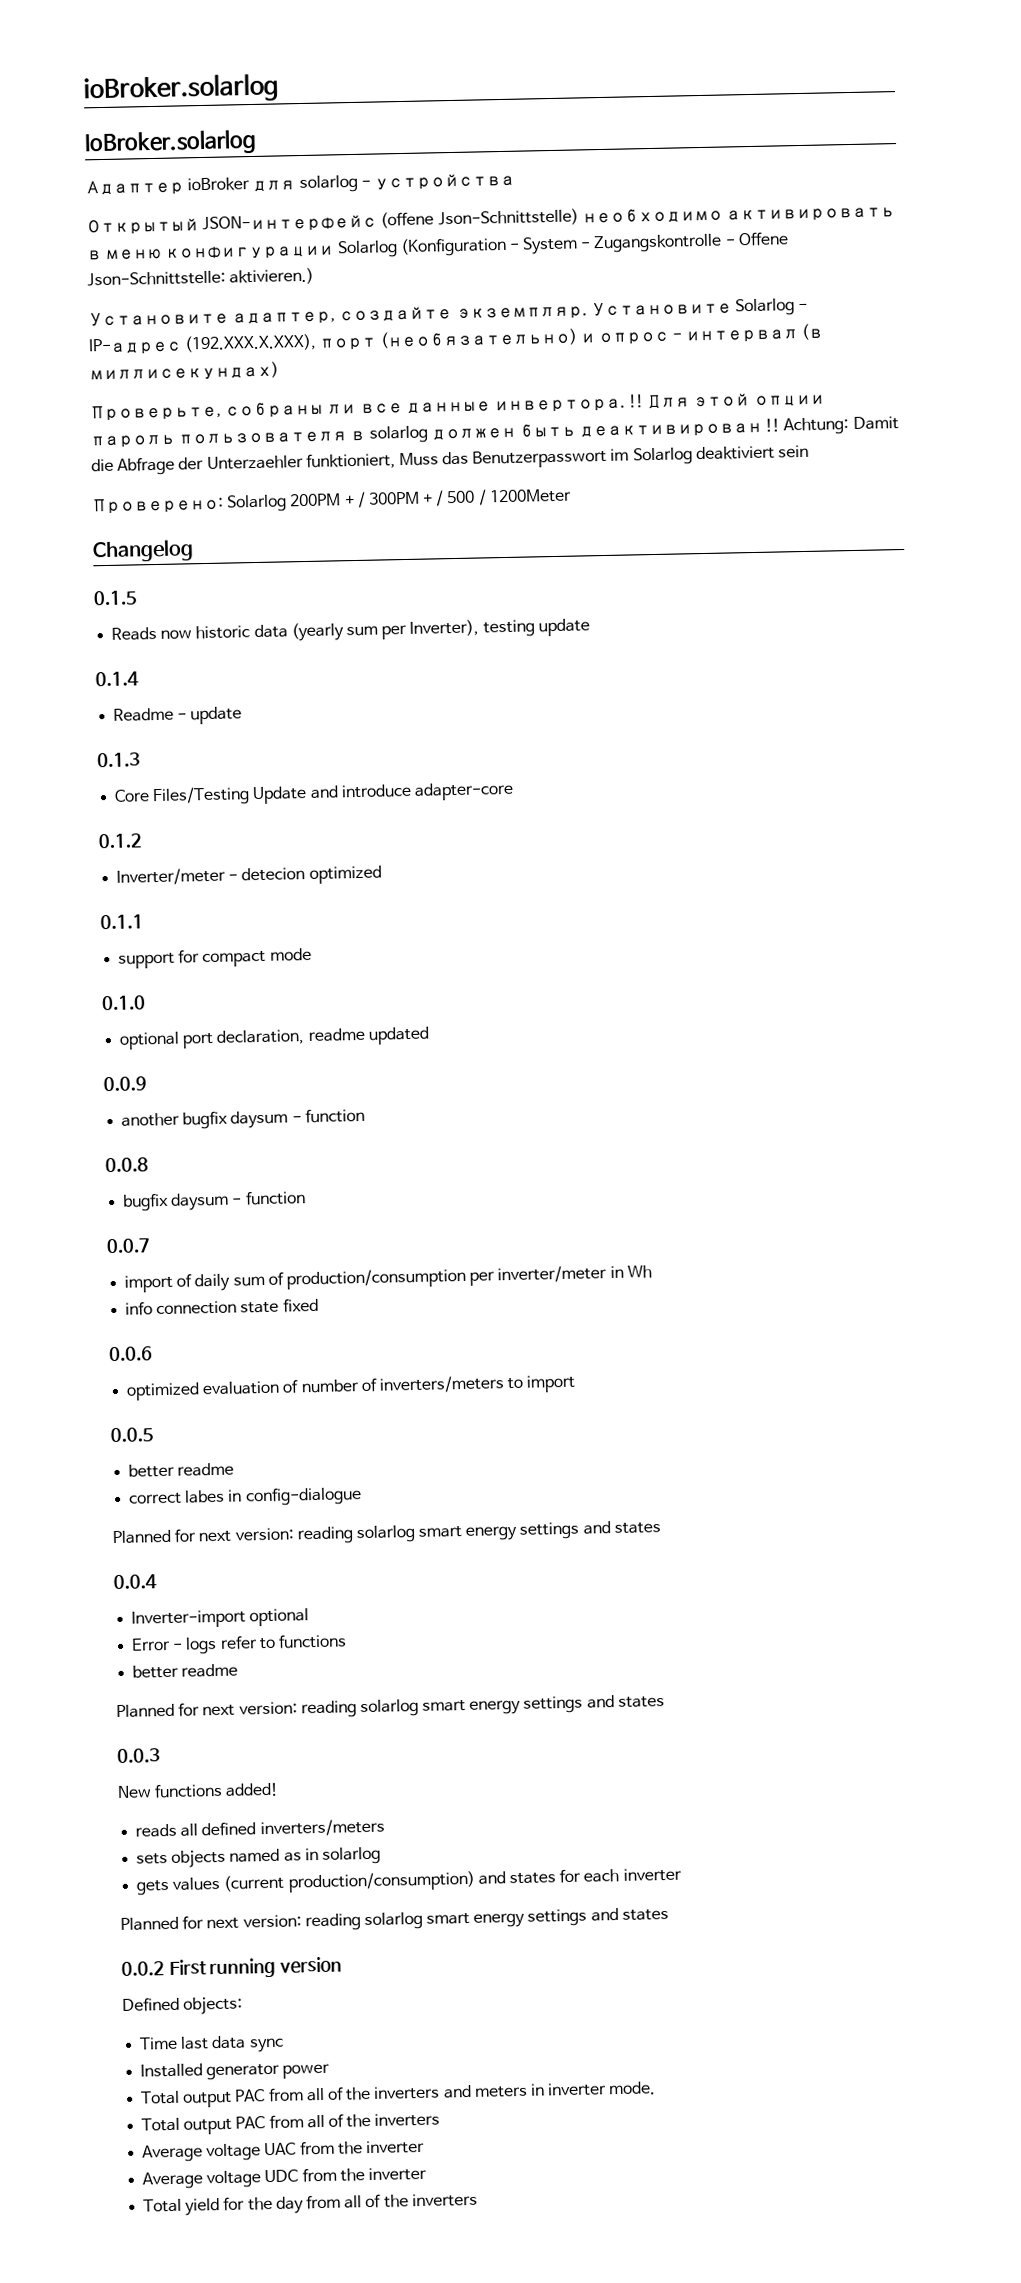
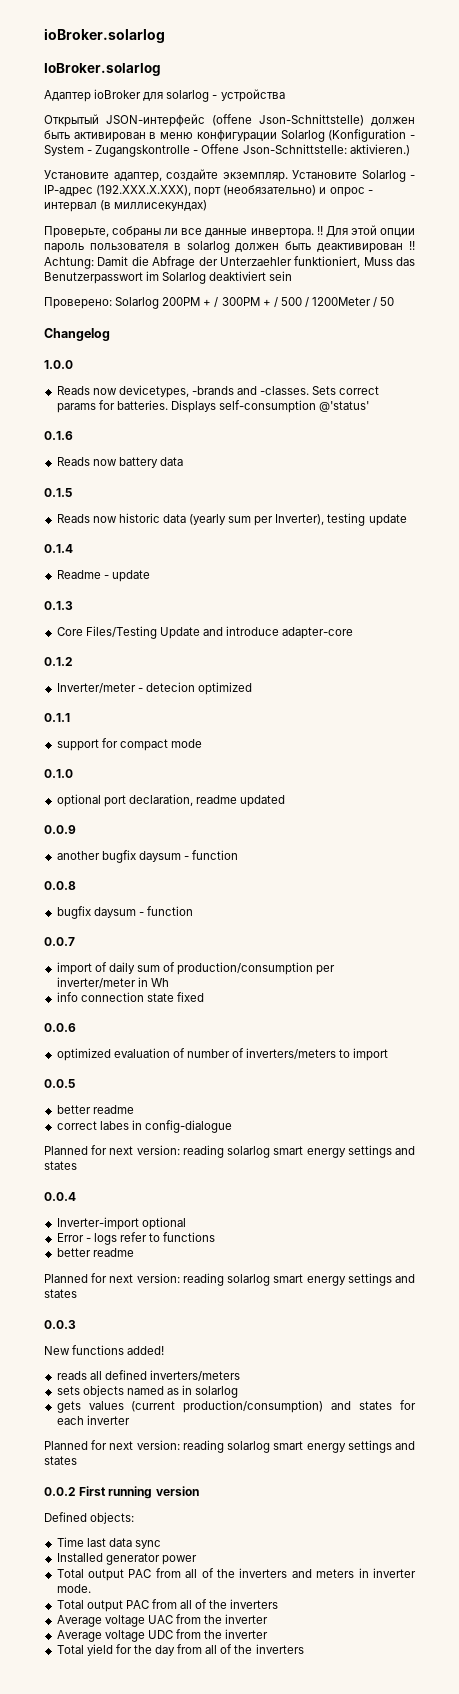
[581,207,895,225] необходимо активировать -> [371,117,415,126] [44,130,146,142] должен быть активирован
(572, 496) none -> [373,297,395,308] / 50
(194, 551) none -> [44,360,73,369] [56,385,380,398] [56,400,370,413] [44,431,73,440] [56,457,183,468] // 1.0.0 // Reads now devicetypes, -brands and -classes. Sets correct params for batteries. Displays self-consumption @'status' // 0.1.6 // Reads now battery data

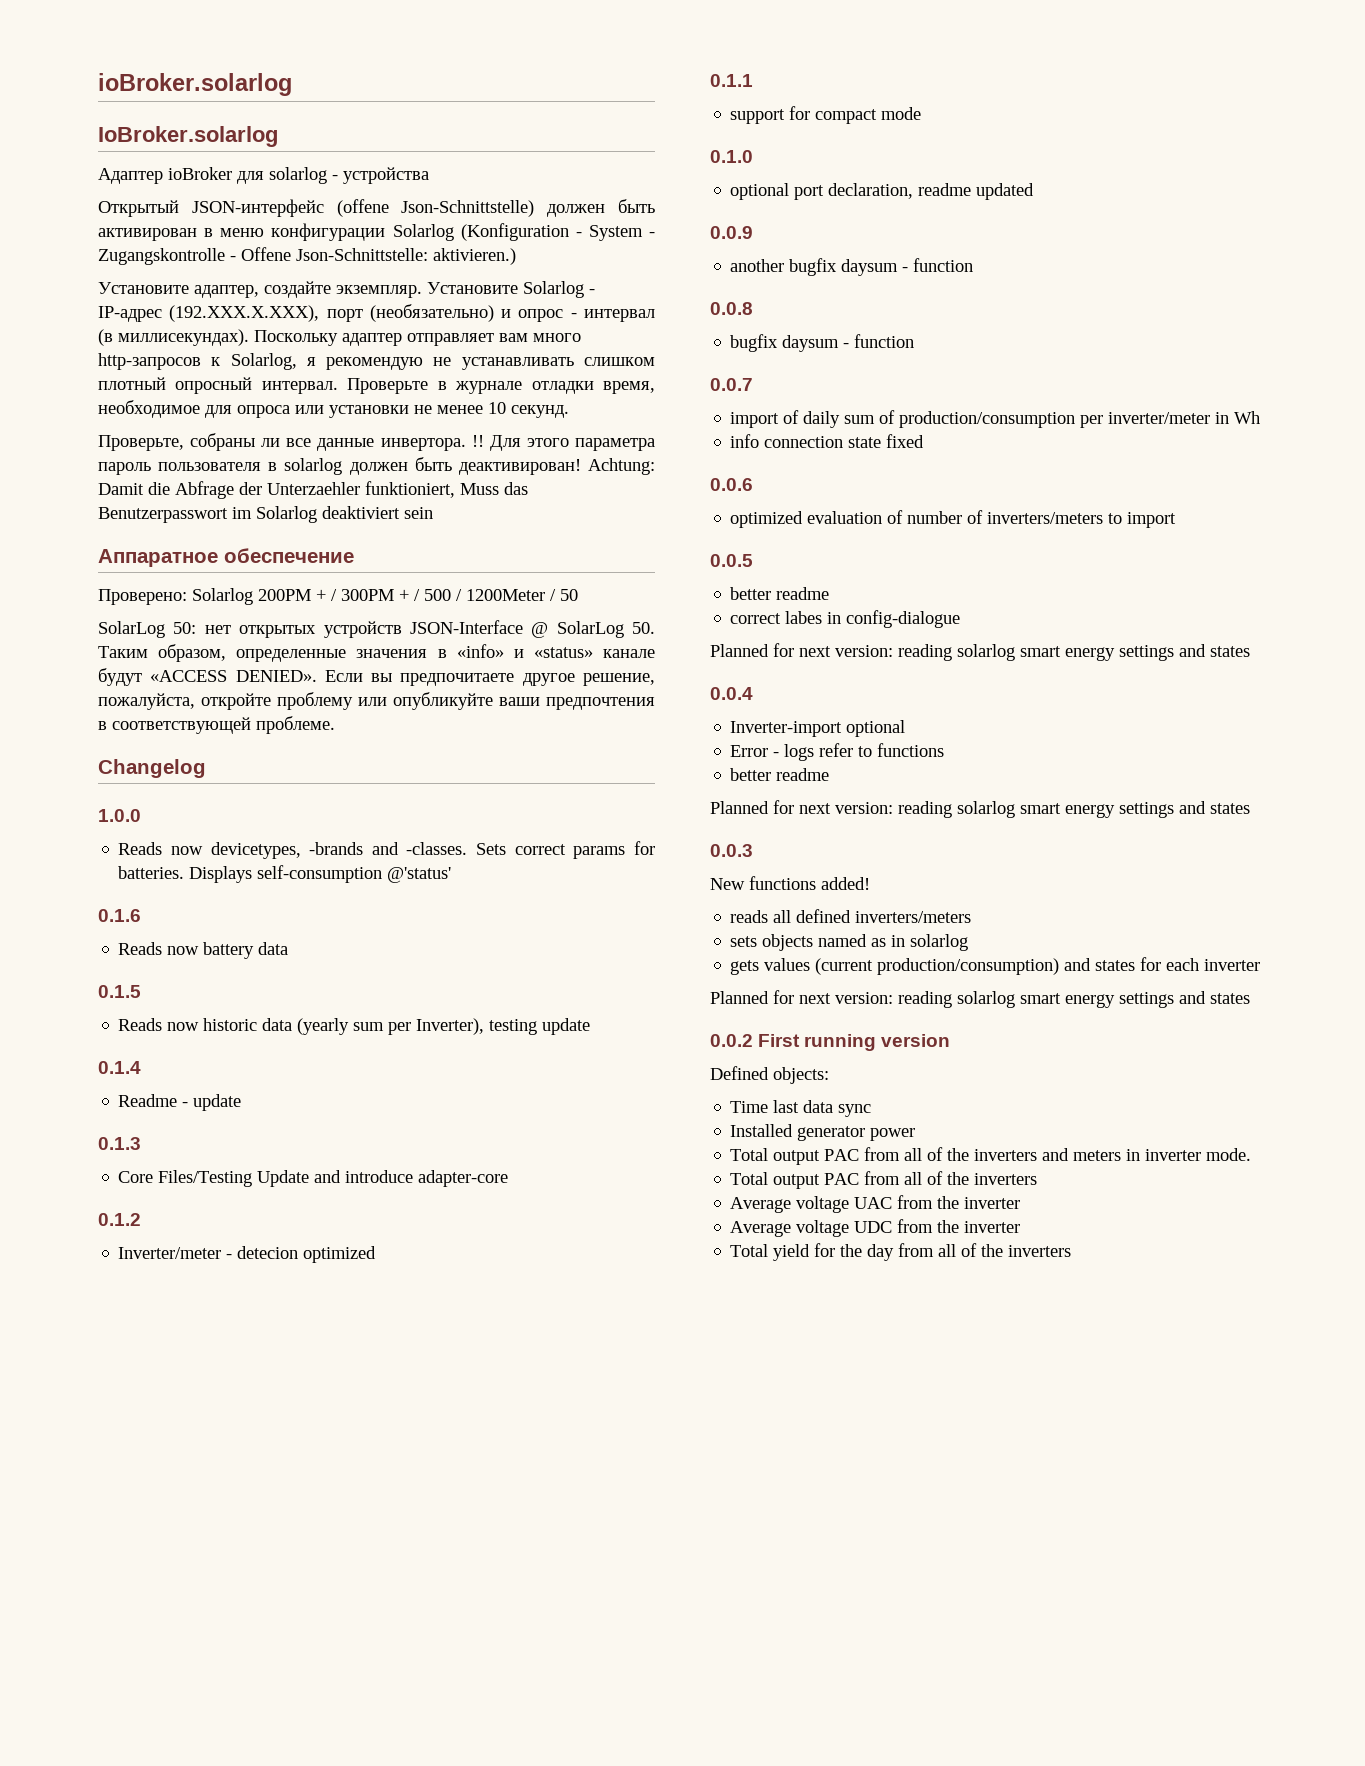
[114,200,208,211] миллисекундах) -> [118,329,581,346] [98,353,655,370] [98,377,655,394] [98,400,569,418] миллисекундах). Поскольку адаптер отправляет вам много http-запросов к Solarlog, я рекомендую не устанавливать слишком плотный опросный интервал. Проверьте в журнале отладки время, необходимое для опроса или установки не менее 10 секунд.
[350,225,415,237] этой опции -> [526,438,655,451] этого параметра
[317,241,415,253] деактивирован !! -> [458,459,581,475] деактивирован!
(293, 276) none -> [98,548,354,567] // Аппаратное обеспечение
(395, 301) none -> [98,620,655,638] [98,644,655,662] [98,668,655,686] [98,692,655,710] [98,716,335,734] // SolarLog 50: нет открытых устройств JSON-Interface @ SolarLog 50. Таким образом, определенные значения в «info» и «status» канале будут «ACCESS DENIED». Если вы предпочитаете другое решение, пожалуйста, откройте проблему или опубликуйте ваши предпочтения в соответствующей проблеме.

